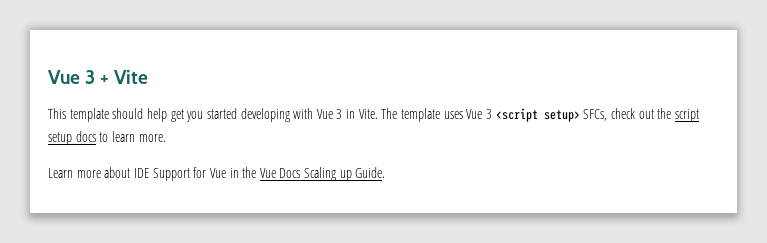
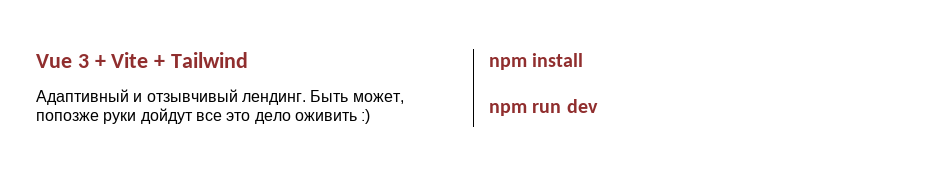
[48,108,699,122] [48,131,166,145] [48,167,386,181] // This template should help get you started developing with Vue 3 in Vite. The template uses Vue 3 <script setup> SFCs, check out the script setup docs to learn more. // Learn more about IDE Support for Vue in the Vue Docs Scaling up Guide. -> [154,52,249,68] [36,89,404,105] [36,108,371,124] [489,53,584,70] [489,99,598,116] + Tailwind // Адаптивный и отзывчивый лендинг. Быть может, попозже руки дойдут все это дело оживить :) // npm install // npm run dev

